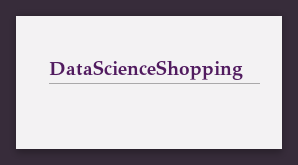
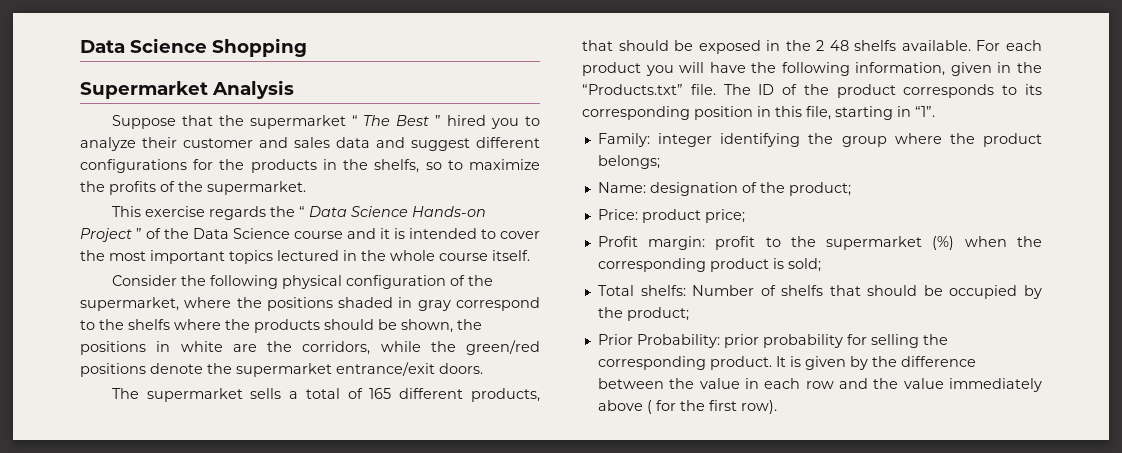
[49,60,243,80] DataScienceShopping -> [80,38,307,57] [80,80,294,99] [111,115,540,129] [80,137,540,151] [80,159,540,173] [80,181,306,195] [111,206,486,220] [80,228,540,242] [80,250,530,264] [111,275,493,289] [80,297,540,311] [80,319,482,333] [80,340,540,355] [80,362,483,377] [111,388,540,402] [582,40,1042,54] [582,62,1042,76] [582,84,1042,98] [582,106,935,120] [597,133,1042,147] [597,155,660,169] [597,182,851,196] [597,209,745,223] [597,236,1042,250] [597,258,821,272] [597,285,1042,299] [597,307,689,321] [597,334,948,348] [597,356,976,370] [597,378,1042,392] [597,400,777,414] Data Science Shopping // Supermarket Analysis // Suppose that the supermarket “ The Best ” hired you to analyze their customer and sales data and suggest different configurations for the products in the shelfs, so to maximize the profits of the supermarket. // This exercise regards the “ Data Science Hands-on Project ” of the Data Science course and it is intended to cover the most important topics lectured in the whole course itself. // Consider the following physical configuration of the supermarket, where the positions shaded in gray correspond to the shelfs where the products should be shown, the positions in white are the corridors, while the green/red positions denote the supermarket entrance/exit doors. // The supermarket sells a total of 165 different products, that should be exposed in the 2 48 shelfs available. For each product you will have the following information, given in the “Products.txt” file. The ID of the product corresponds to its corresponding position in this file, starting in “1”. // Family: integer identifying the group where the product belongs; // Name: designation of the product; // Price: product price; // Profit margin: profit to the supermarket (%) when the corresponding product is sold; // Total shelfs: Number of shelfs that should be occupied by the product; // Prior Probability: prior probability for selling the corresponding product. It is given by the difference between the value in each row and the value immediately above ( for the first row).

